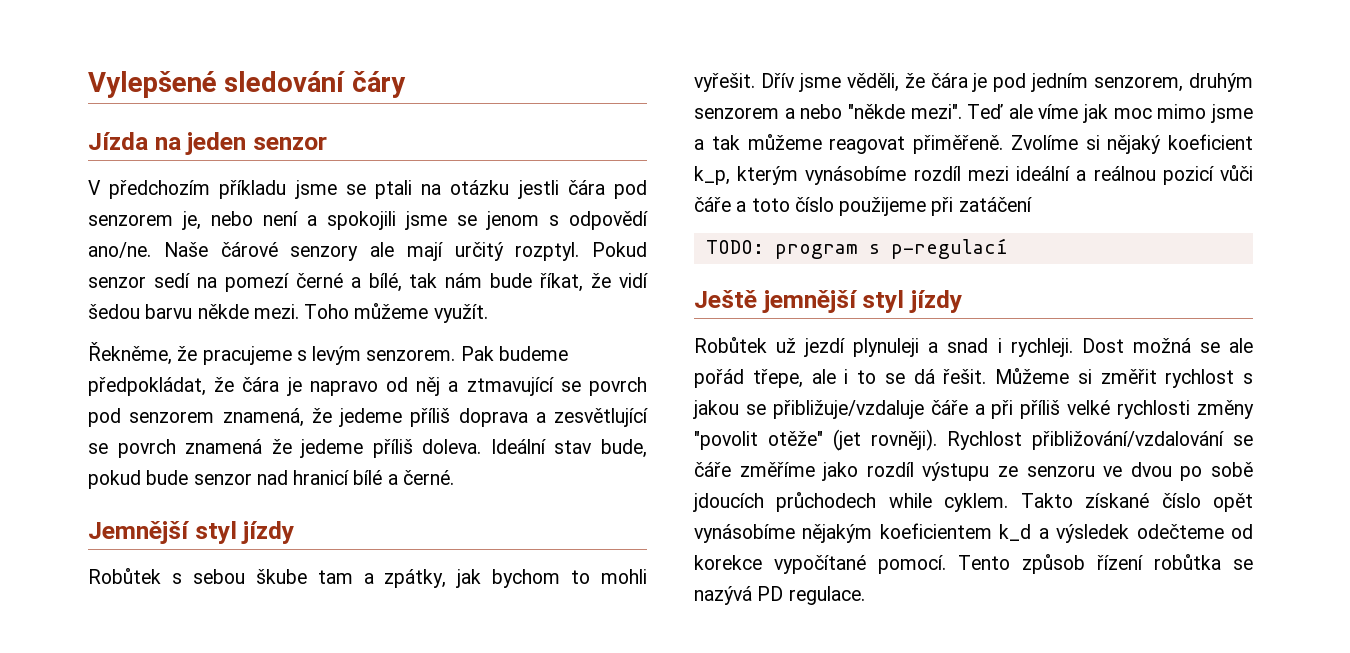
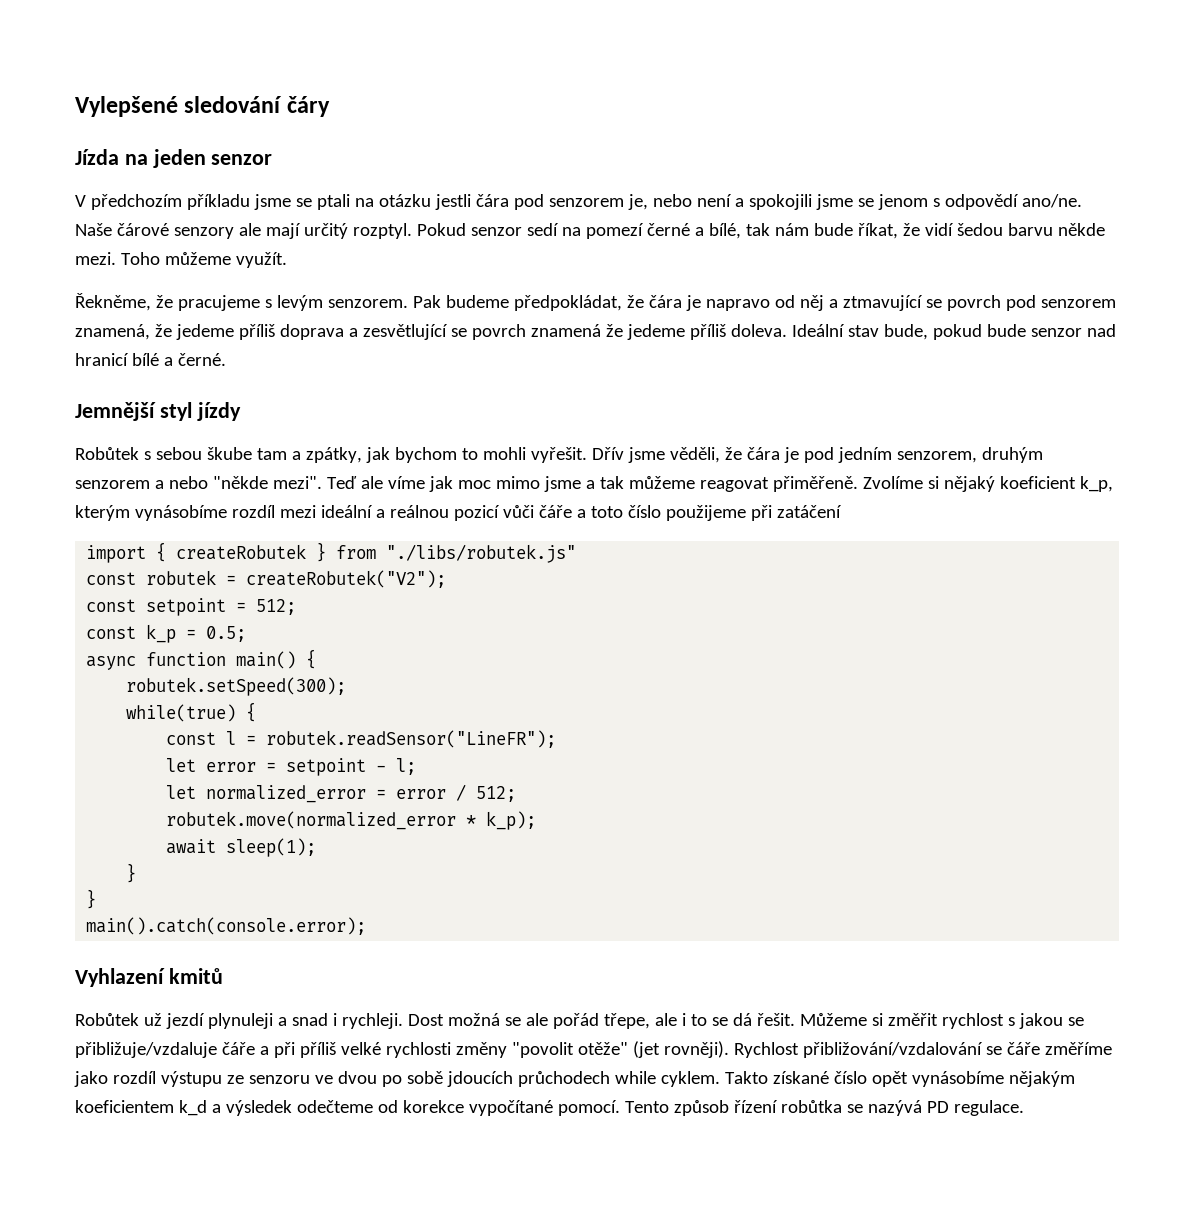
[705,238,1008,259] [694,290,962,313] TODO: program s p-regulací // Ještě jemnější styl jízdy -> [86,542,577,563] [86,570,447,588] [86,598,297,616] [86,624,247,643] [86,649,317,670] [126,677,347,696] [126,702,257,722] [166,730,557,748] [166,758,417,776] [166,784,517,803] [166,811,537,830] [166,838,317,857] [126,863,137,883] [86,889,97,909] [86,917,367,935] [75,968,223,987] import { createRobutek } from "./libs/robutek.js" // const robutek = createRobutek("V2"); // const setpoint = 512; // const k_p = 0.5; // async function main() { // robutek.setSpeed(300); // while(true) { // const l = robutek.readSensor("LineFR"); // let error = setpoint - l; // let normalized_error = error / 512; // robutek.move(normalized_error * k_p); // await sleep(1); // } // } // main().catch(console.error); // Vyhlazení kmitů

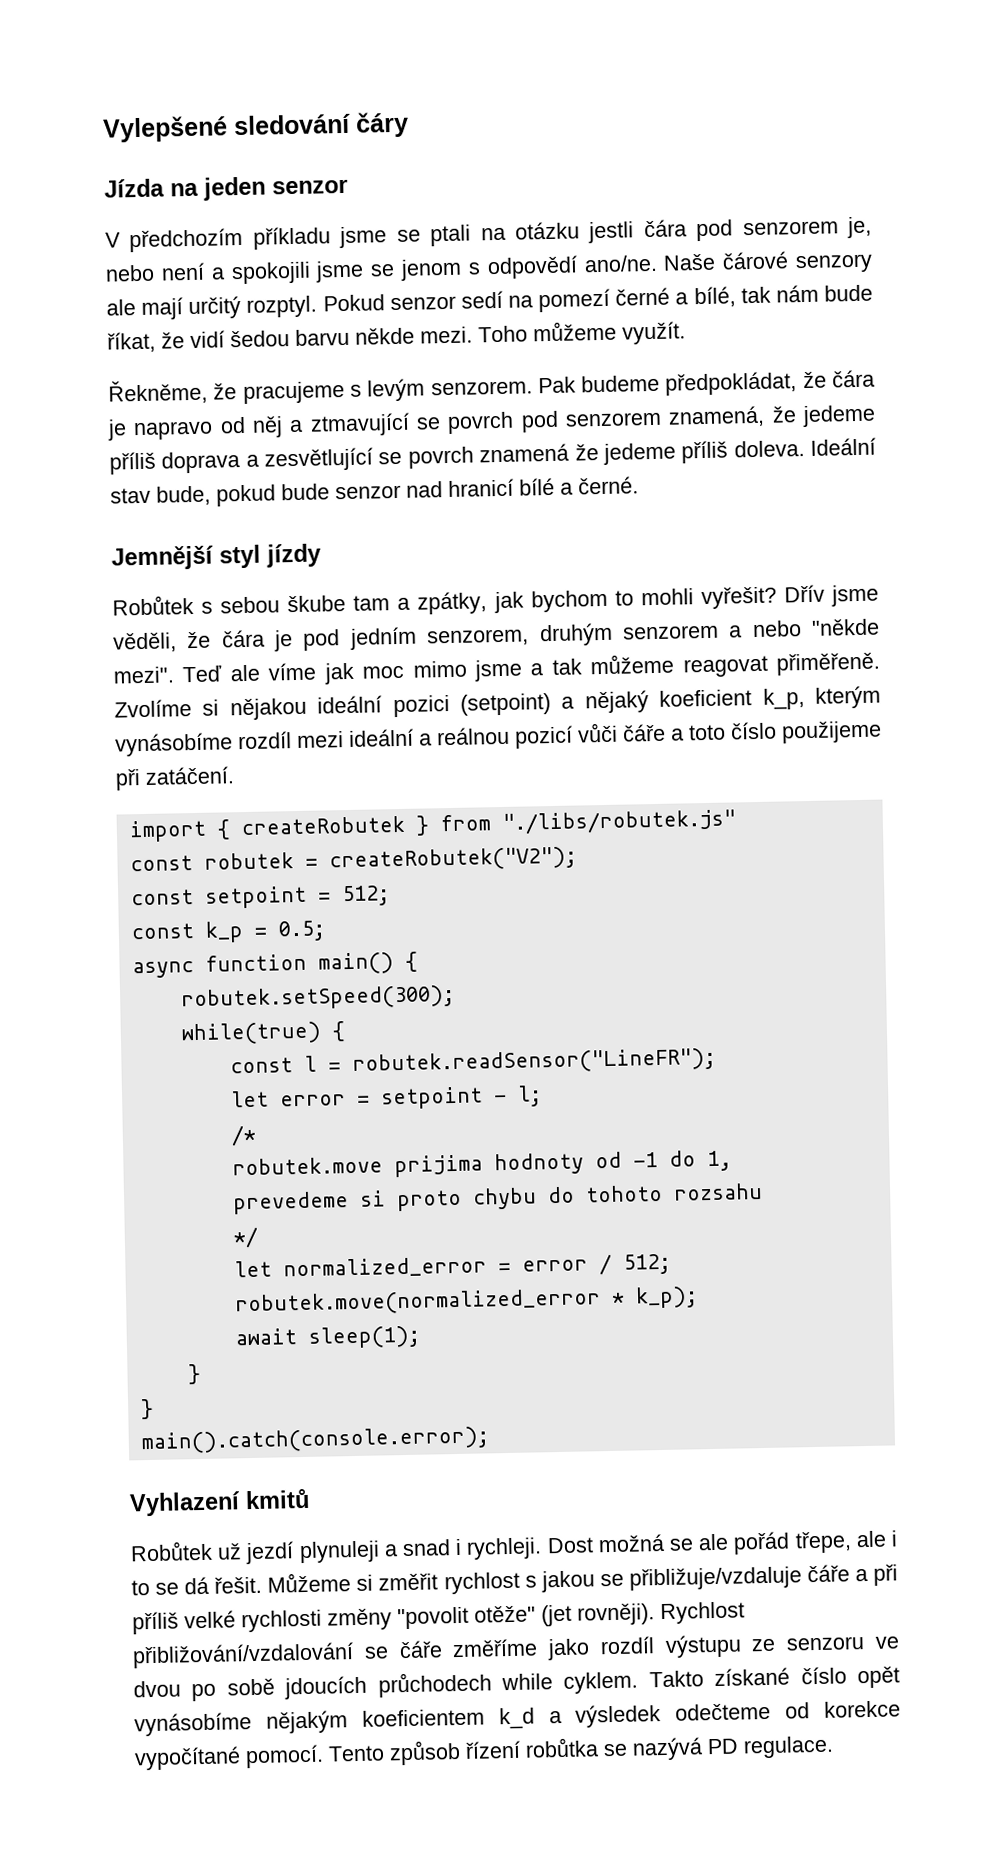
[530,447,587,463] vyřešit. -> [700,586,777,610] vyřešit?
(939, 482) none -> [229,693,575,721] nějakou ideální pozici (setpoint) a
[776,505,842,518] zatáčení -> [145,766,234,785] zatáčení.
(417, 766) none -> [230,1124,257,1147] [231,1150,732,1178] [231,1182,763,1215] [232,1226,259,1249] // /* // robutek.move prijima hodnoty od -1 do 1, // prevedeme si proto chybu do tohoto rozsahu // */

